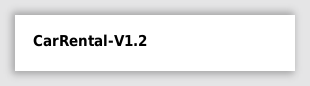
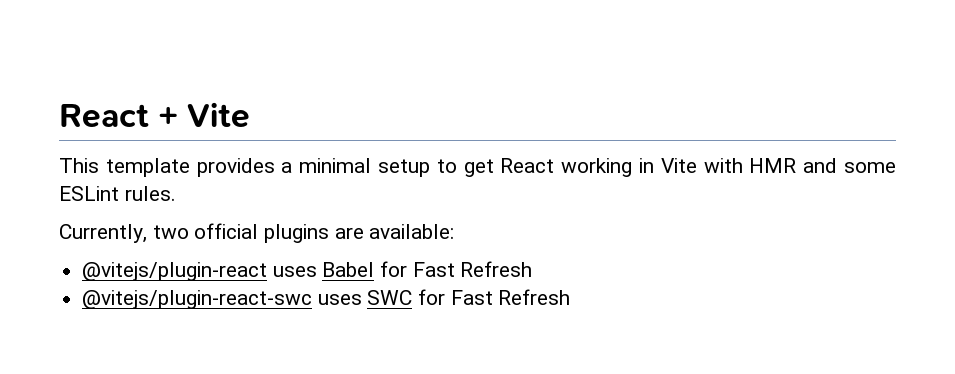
[33,34,147,47] CarRental-V1.2 -> [59,102,251,128] [59,158,896,177] [59,186,176,201] [59,223,455,243] [82,261,533,281] [82,289,571,309] React + Vite // This template provides a minimal setup to get React working in Vite with HMR and some ESLint rules. // Currently, two official plugins are available: // @vitejs/plugin-react uses Babel for Fast Refresh // @vitejs/plugin-react-swc uses SWC for Fast Refresh

